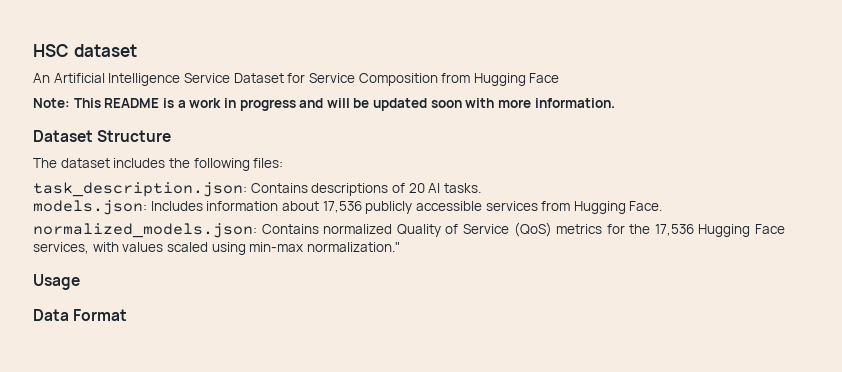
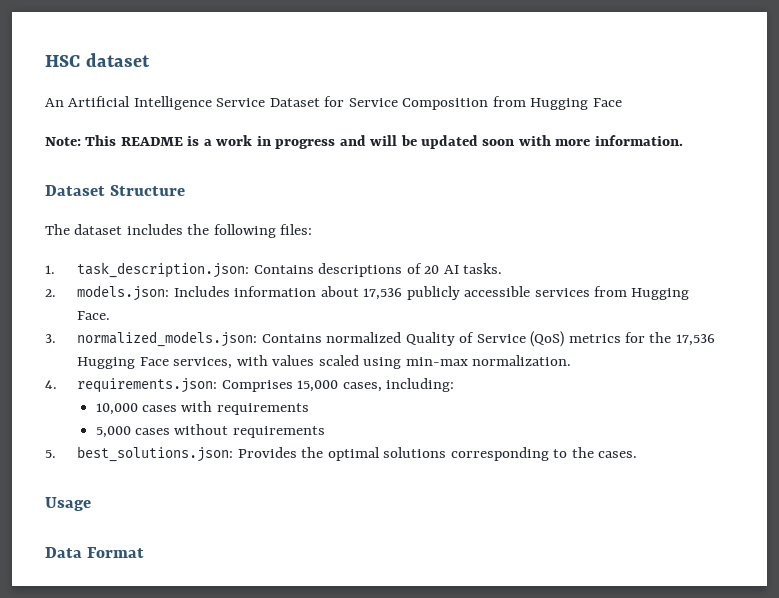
(284, 163) none -> [45,265,55,274] 1.
(481, 188) none -> [45,289,56,297] 2.
(663, 206) none -> [45,334,56,343] 3.
[306,242,400,252] normalization." -> [472,355,572,366] [45,378,455,393] [95,401,309,415] [95,424,325,438] [45,446,638,462] normalization. // 4. requirements.json: Comprises 15,000 cases, including: // 10,000 cases with requirements // 5,000 cases without requirements // 5. best_solutions.json: Provides the optimal solutions corresponding to the cases.

